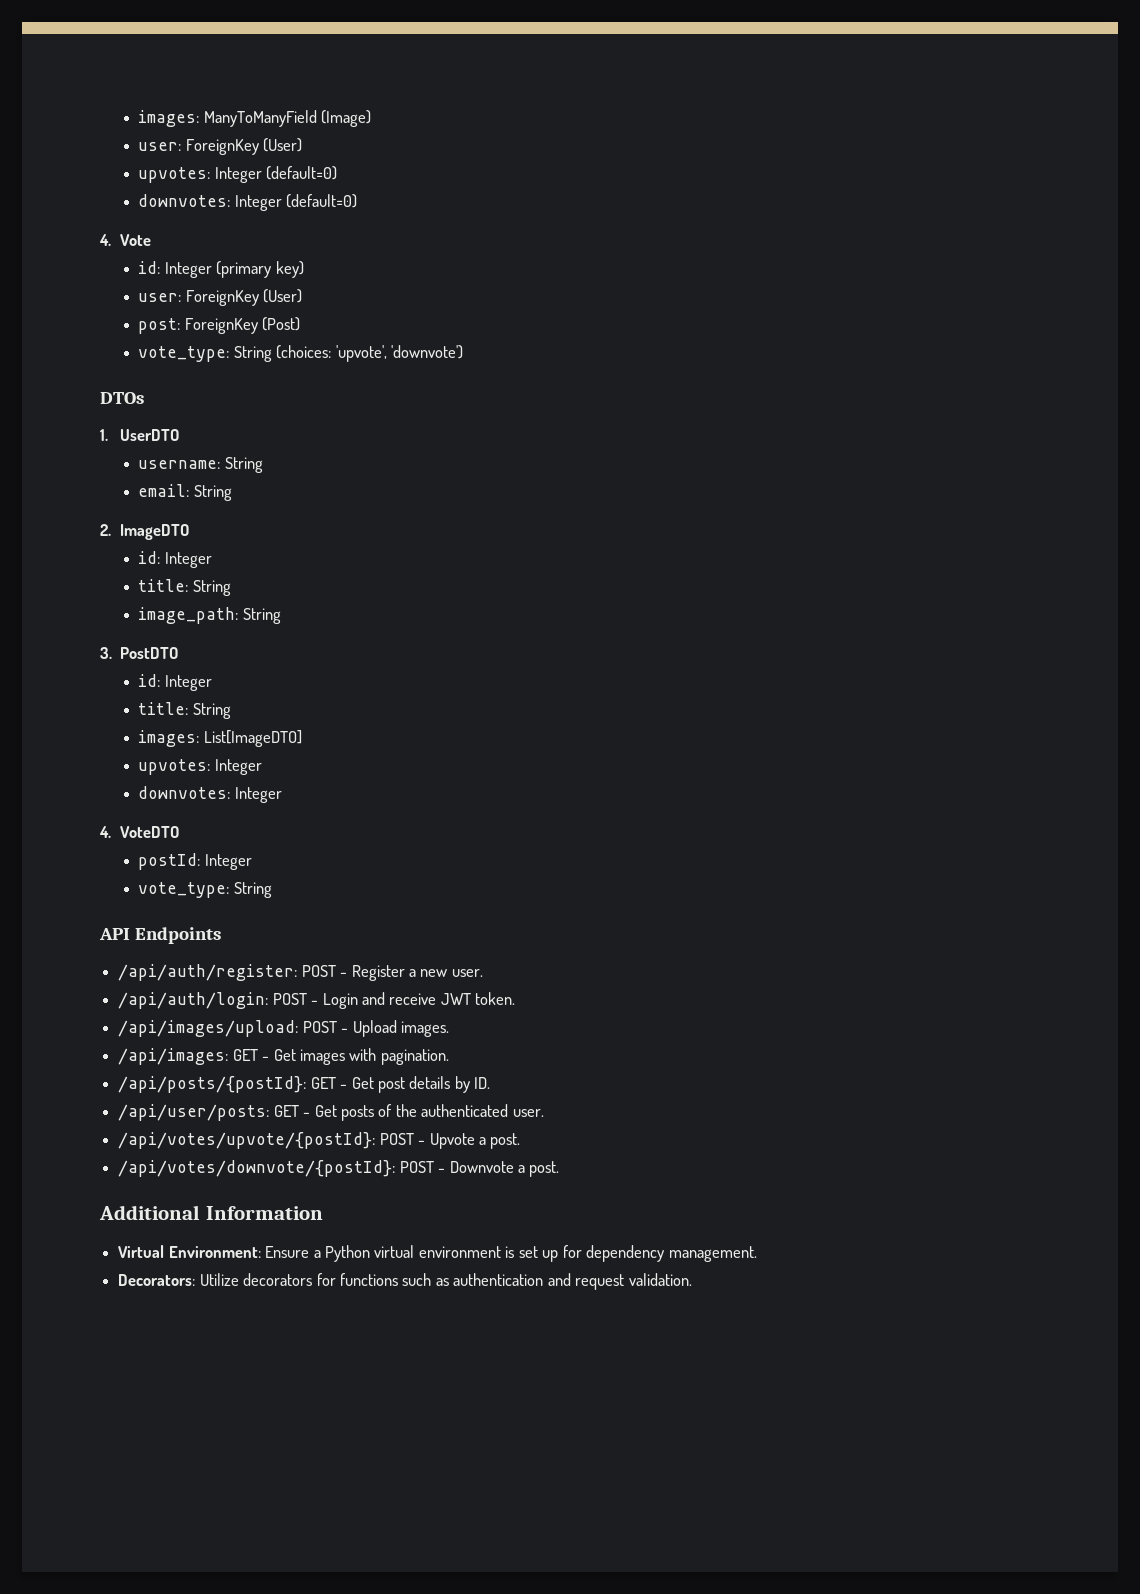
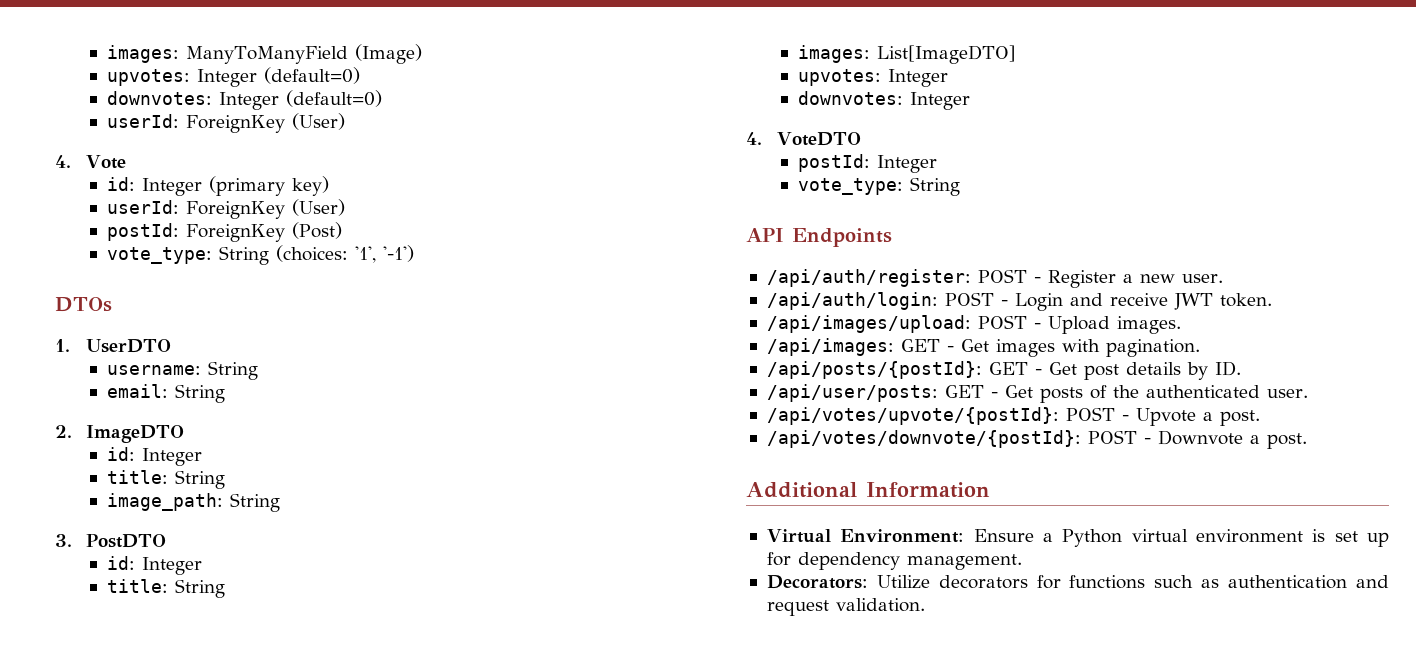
[138,138,303,155] // user: ForeignKey (User) -> (422, 54) none
(358, 201) none -> [106,113,345,133] // userId: ForeignKey (User)
[138,289,303,306] [138,318,181,334] user: ForeignKey (User) // post: -> [106,199,345,219] [106,223,179,241] userId: ForeignKey (User) // postId:
[335,345,464,362] 'upvote', 'downvote') -> [354,245,414,263] '1', '-1')

